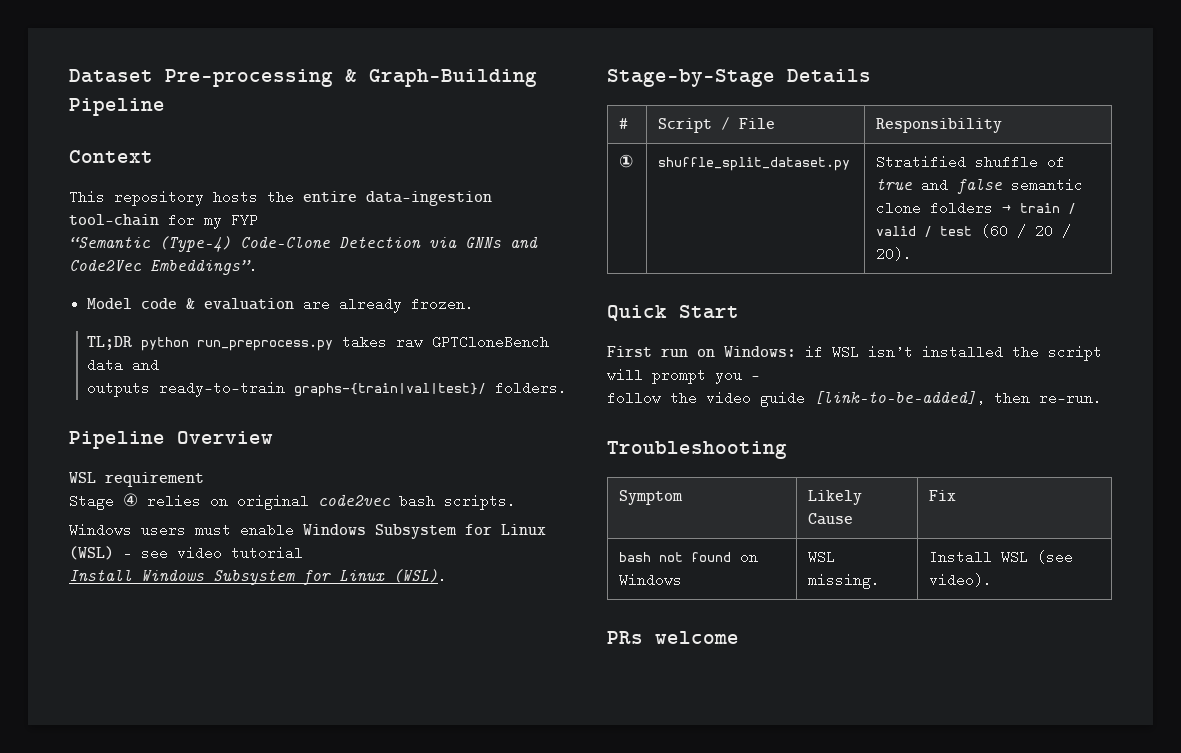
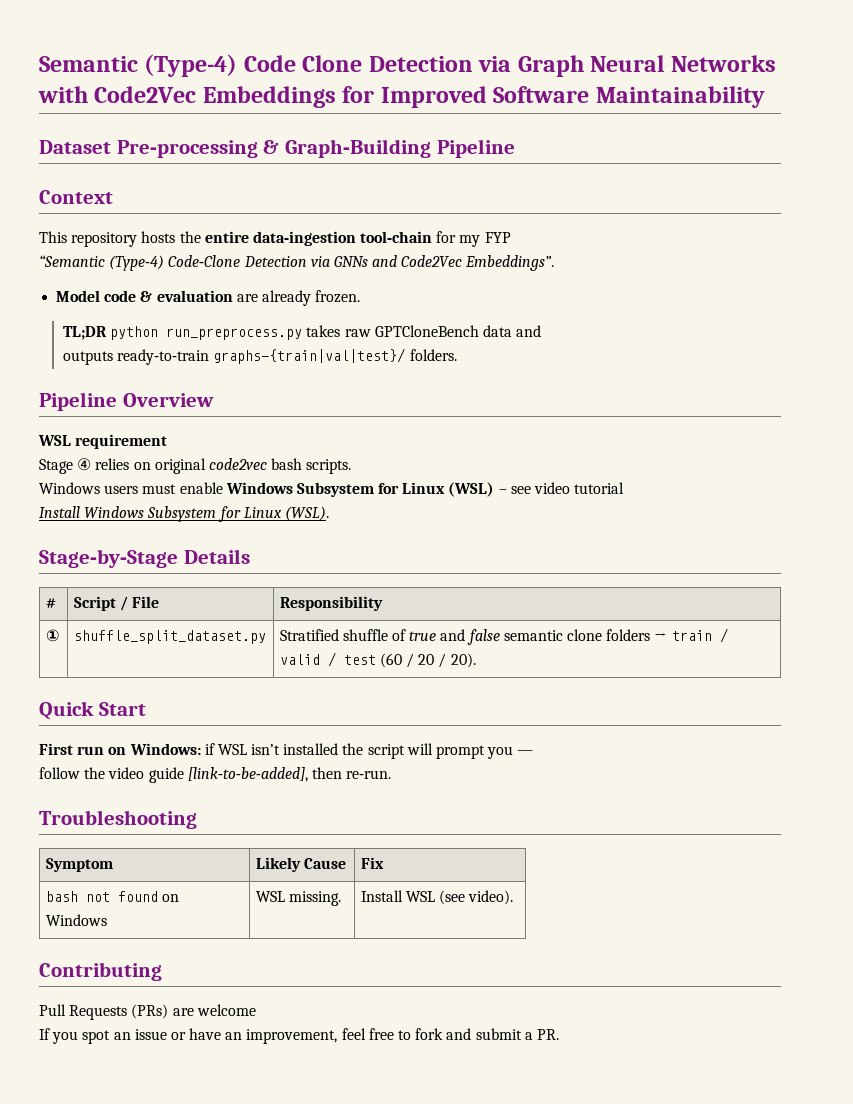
(69, 76) none -> [39,54,776,77] [38,86,765,108] Semantic (Type-4) Code Clone Detection via Graph Neural Networks with Code2Vec Embeddings for Improved Software Maintainability //
[607,631,739,644] PRs welcome -> [39,962,162,981] [39,1004,256,1020] [39,1028,559,1044] Contributing // Pull Requests (PRs) are welcome // If you spot an issue or have an improvement, feel free to fork and submit a PR.

